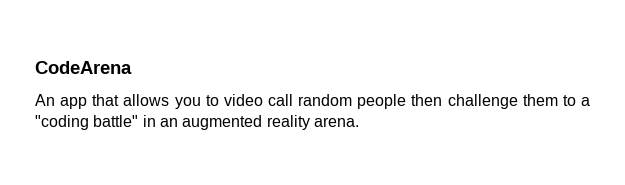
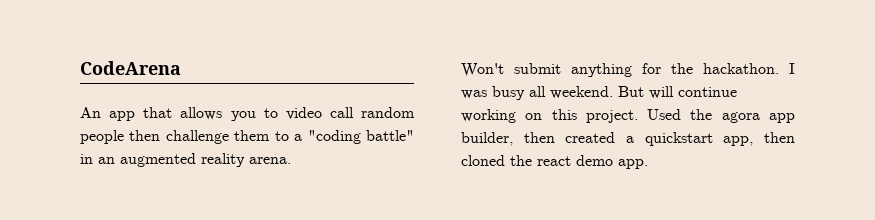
(359, 122) none -> [461,63,795,77] [461,86,737,100] [461,109,795,123] [461,132,795,146] [461,155,648,169] // Won't submit anything for the hackathon. I was busy all weekend. But will continue working on this project. Used the agora app builder, then created a quickstart app, then cloned the react demo app.

